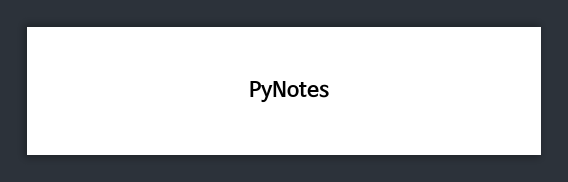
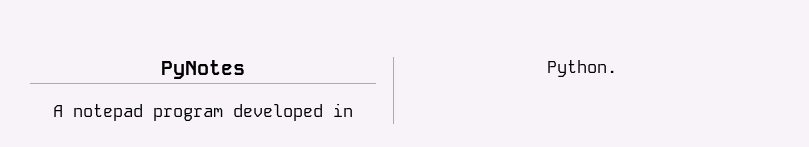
(329, 92) none -> [53,103,353,121] [547,60,617,77] // A notepad program developed in Python.

